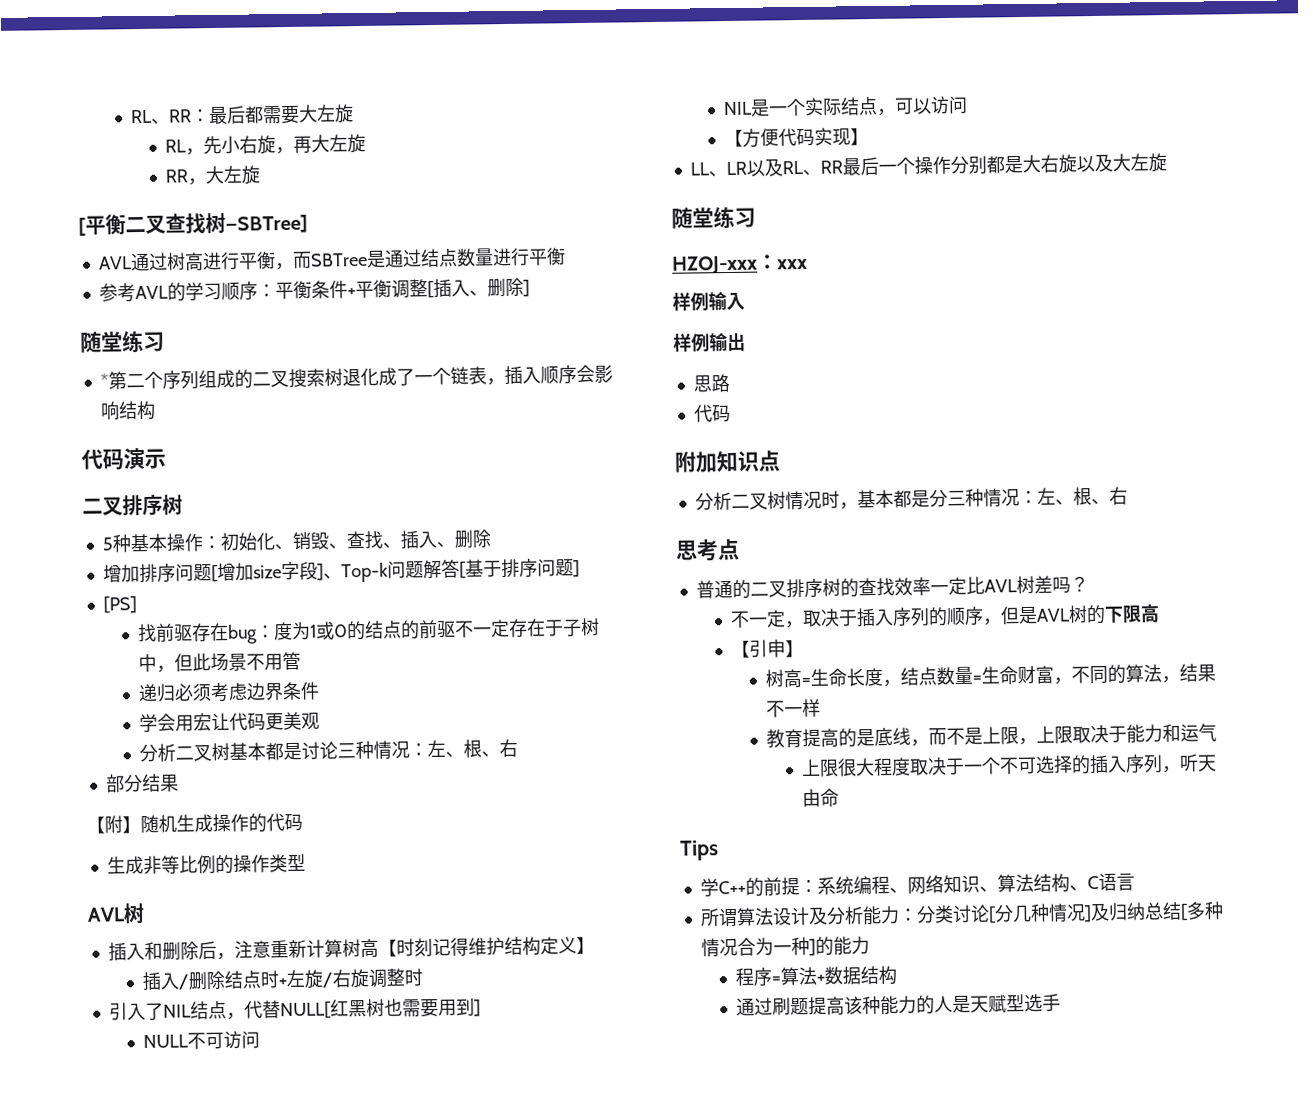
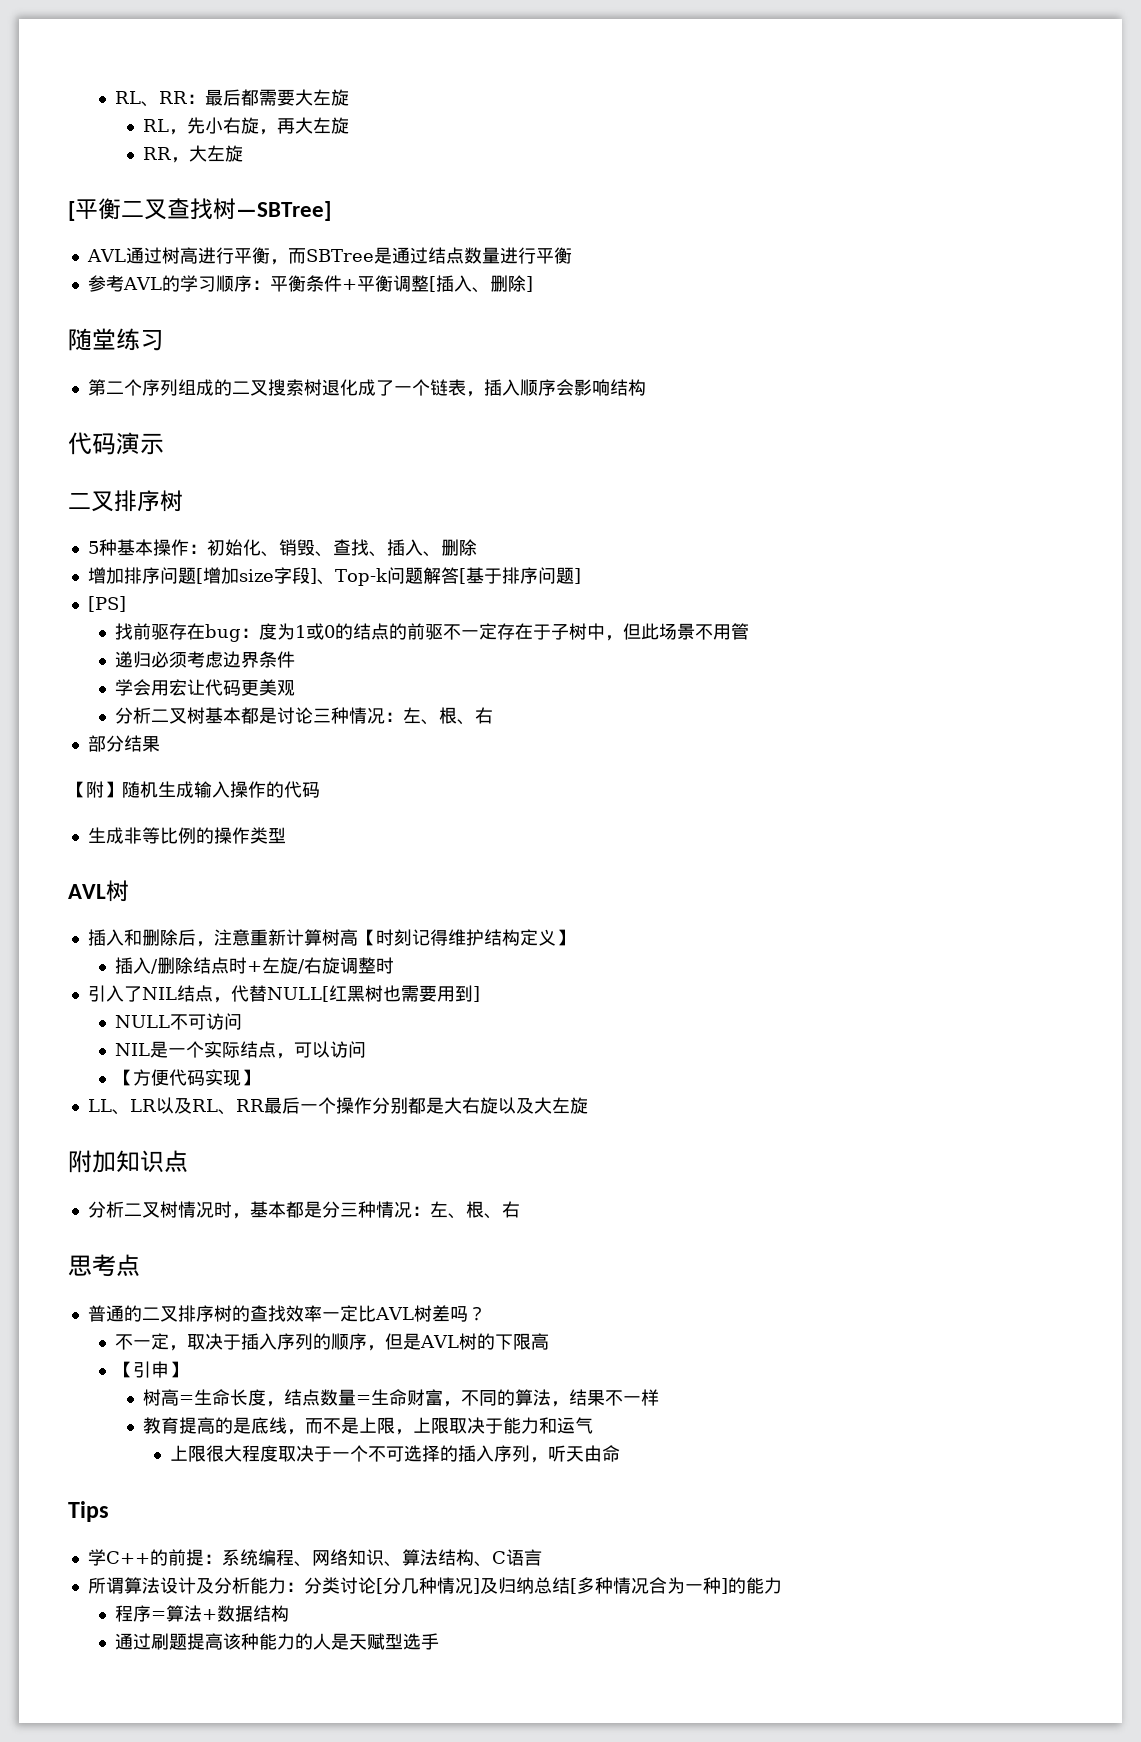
[99,373,109,388] * -> (164, 340) none
(213, 823) none -> [194,781,230,798] 输入
[671,205,756,229] [672,254,808,274] [672,291,745,311] [673,332,746,352] [692,373,730,393] [693,404,731,423] // 随堂练习 // HZOJ-xxx：xxx // 样例输入 // 样例输出 // 思路 // 代码 -> (588, 1105) none

